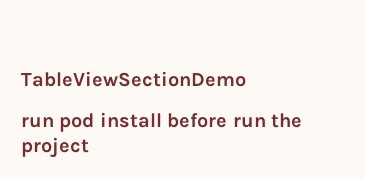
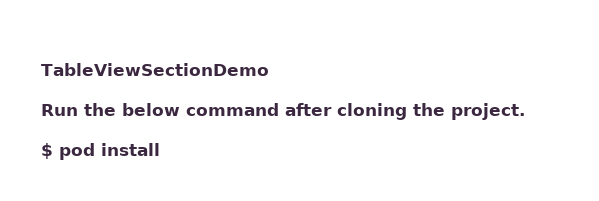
[21,112,302,132] [21,137,89,158] run pod install before run the project -> [41,103,525,120] [41,143,160,160] Run the below command after cloning the project. // $ pod install

